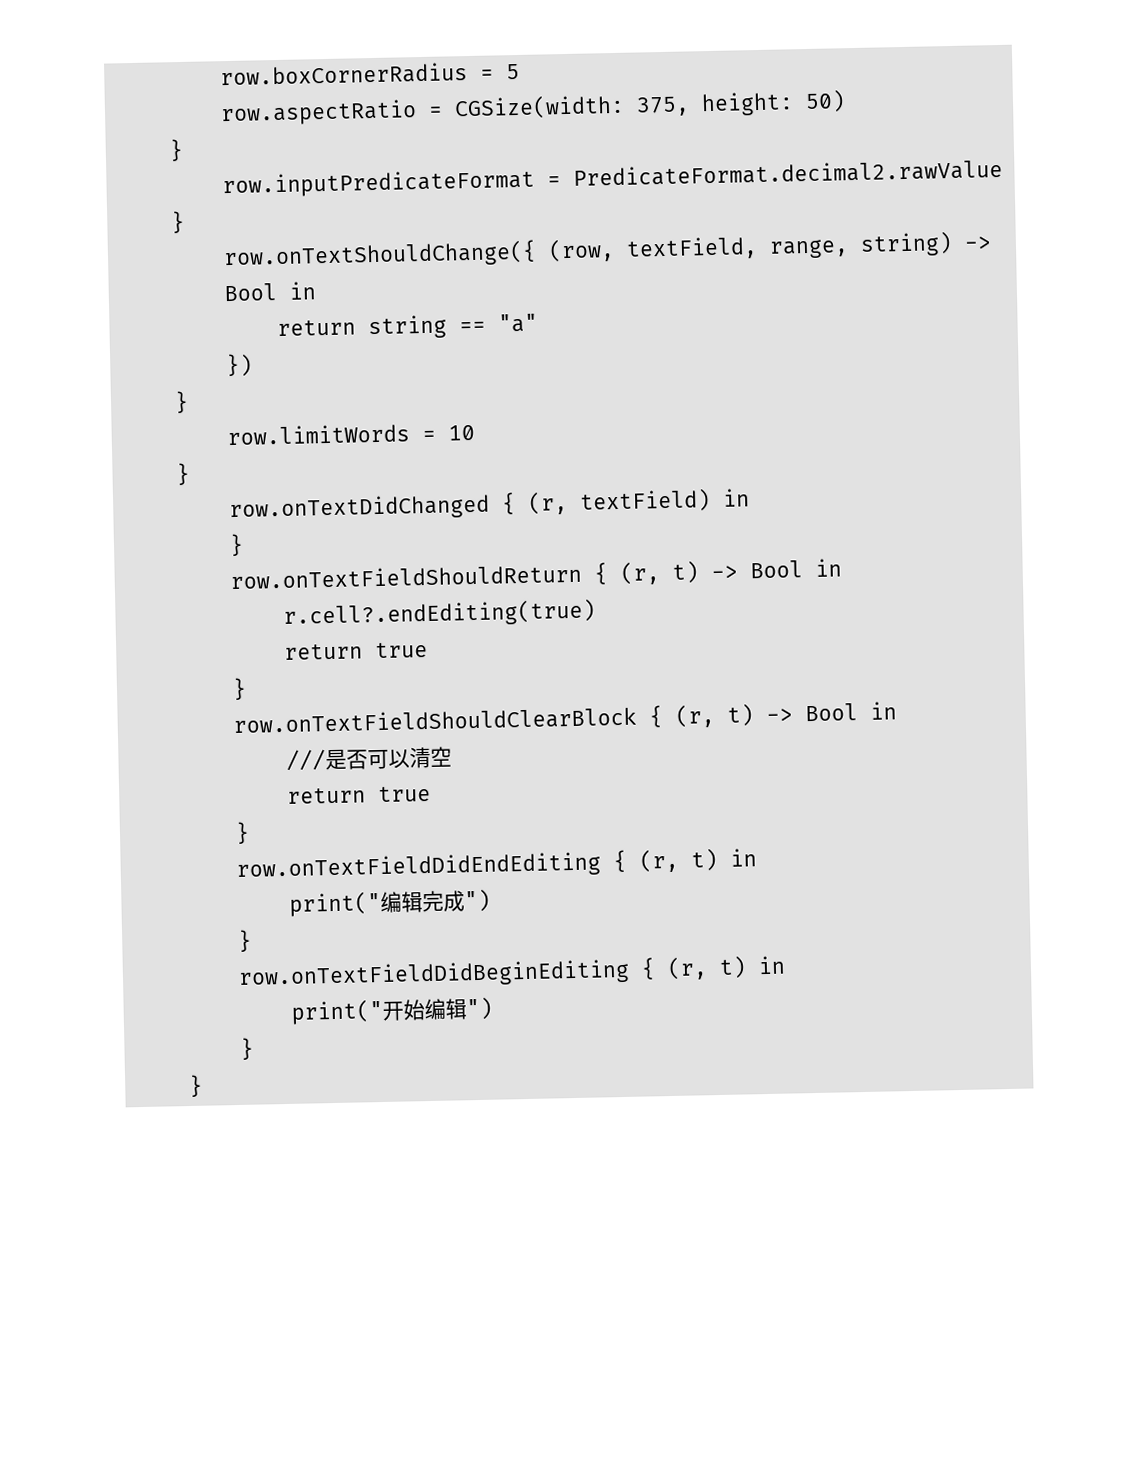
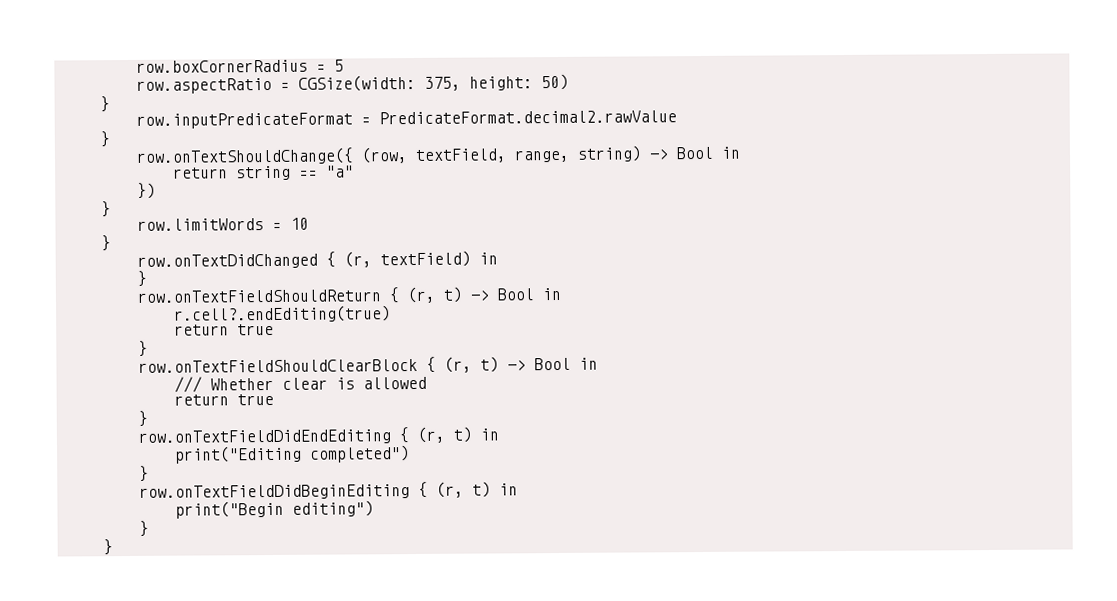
[324,746,452,771] 是否可以清空 -> [210,376,428,391] Whether clear is allowed
[288,888,491,917] print("编辑完成") -> [175,445,411,464] print("Editing completed")
[290,996,493,1025] print("开始编辑") -> [175,500,375,519] print("Begin editing")

